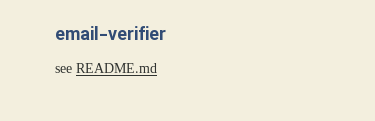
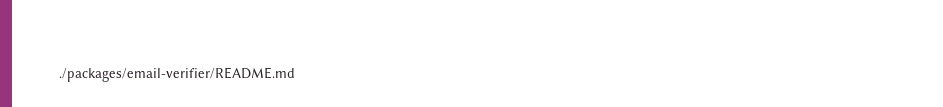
[55,26,166,40] [55,63,157,73] email-verifier // see README.md -> [59,67,295,82] ./packages/email-verifier/README.md

